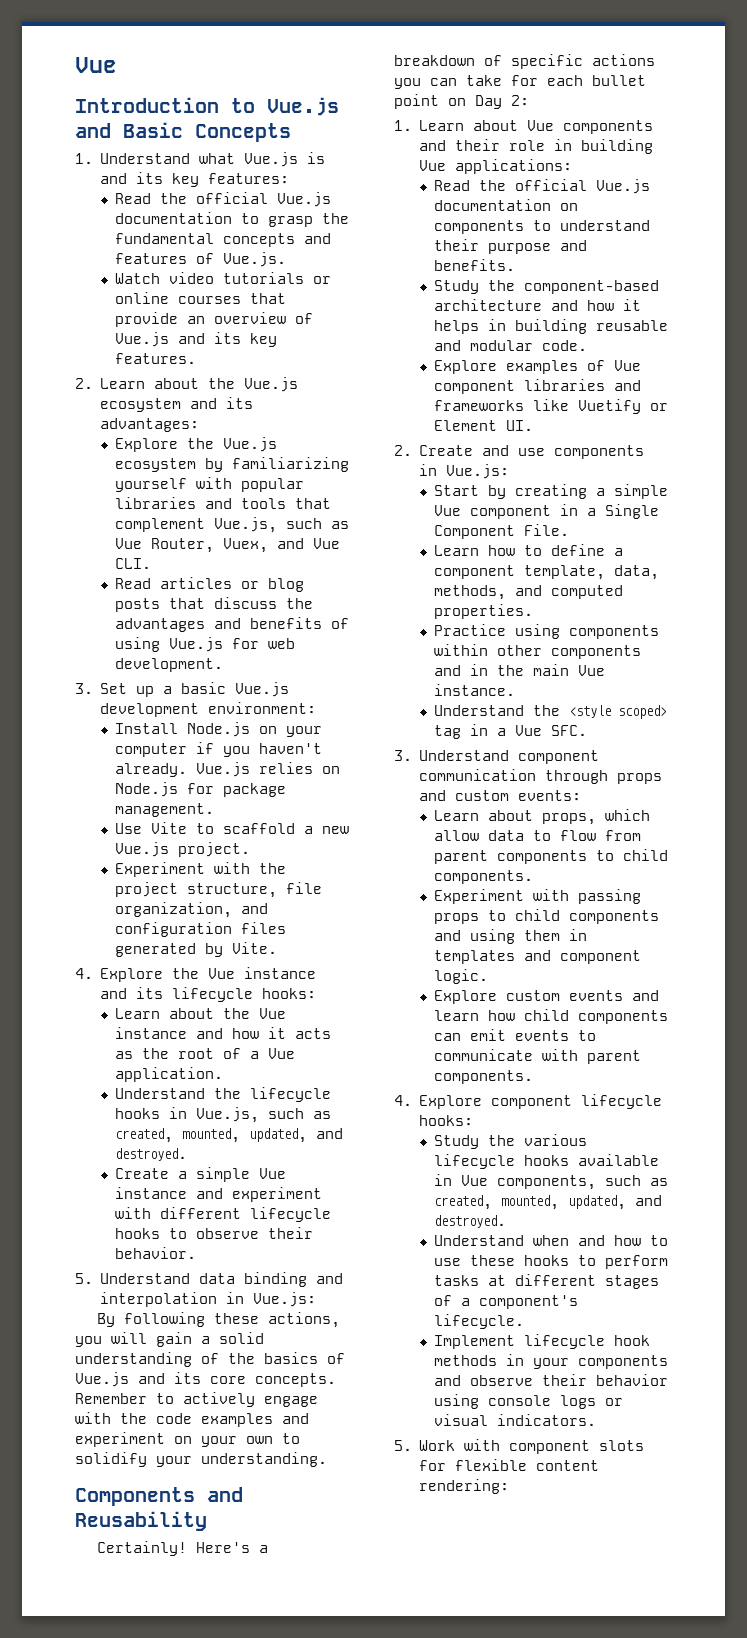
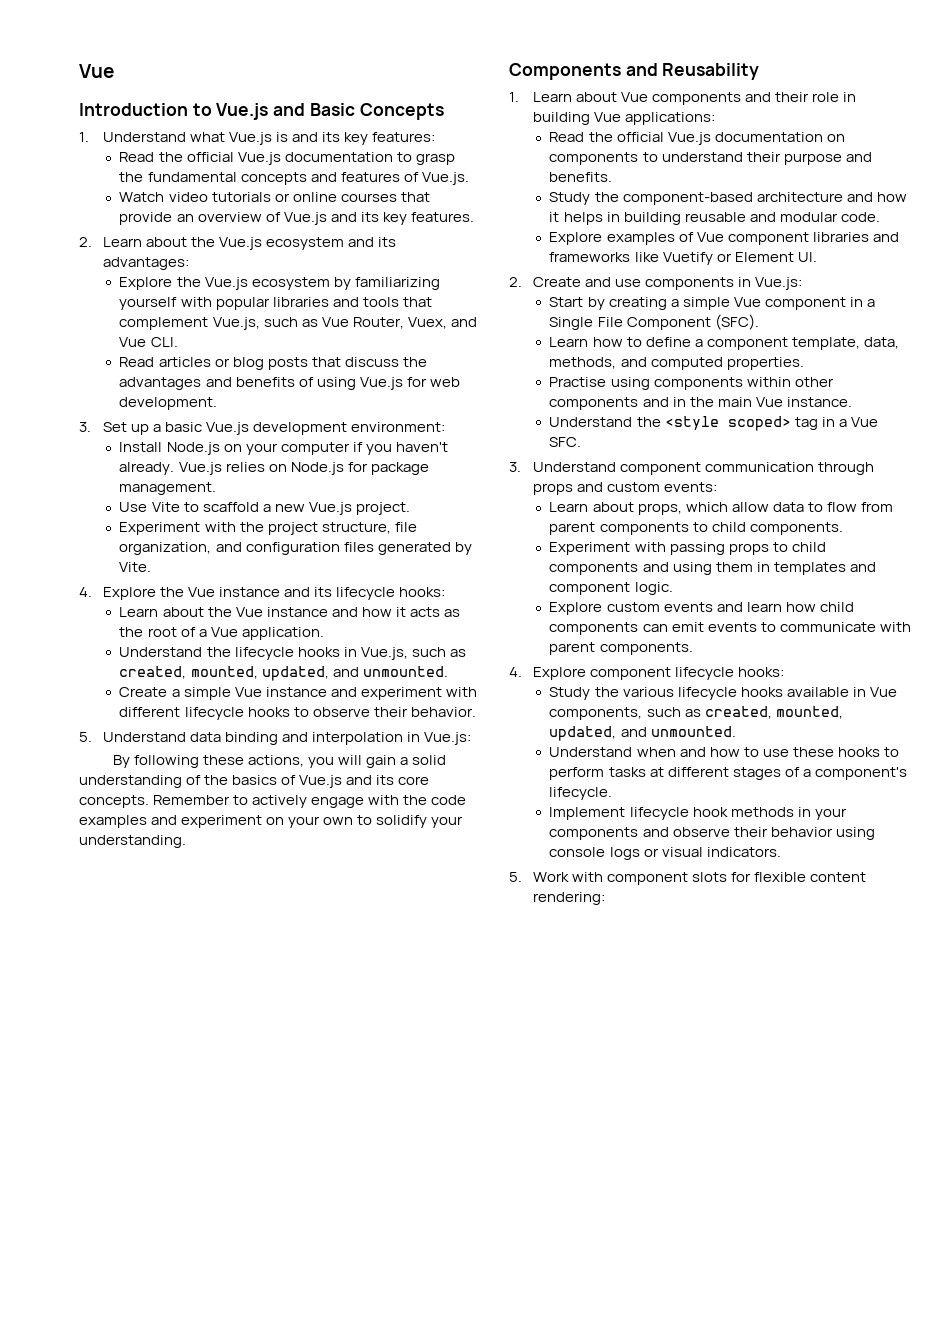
[115,1148,188,1161] destroyed. -> [362,666,448,677] unmounted.
[97,1541,269,1556] [394,54,655,69] [394,75,646,89] [394,94,529,109] // Certainly! Here's a breakdown of specific actions you can take for each bullet point on Day 2: -> (760, 71) none
[434,524,570,539] Component File. -> [597,314,759,330] File Component (SFC).
[434,624,507,636] Practice -> [549,377,607,387] Practise
[434,1215,507,1228] destroyed. -> [650,726,736,737] unmounted.

